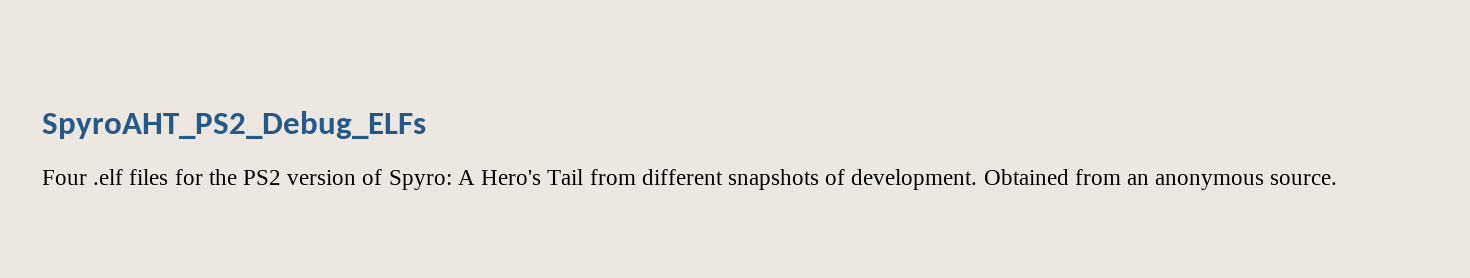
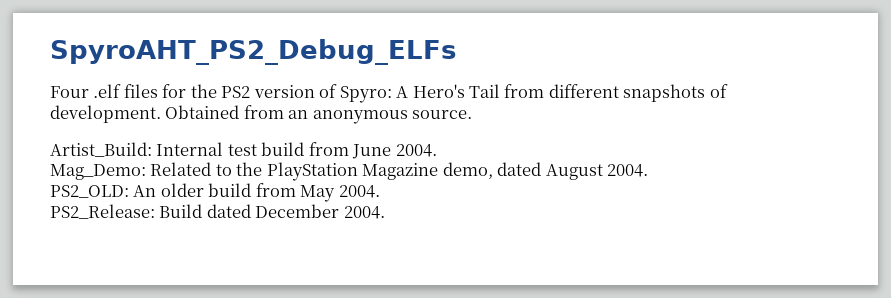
(1338, 179) none -> [50,142,437,159] [50,162,649,181] [50,183,380,202] [50,204,385,219] // Artist_Build: Internal test build from June 2004. // Mag_Demo: Related to the PlayStation Magazine demo, dated August 2004. // PS2_OLD: An older build from May 2004. // PS2_Release: Build dated December 2004.

